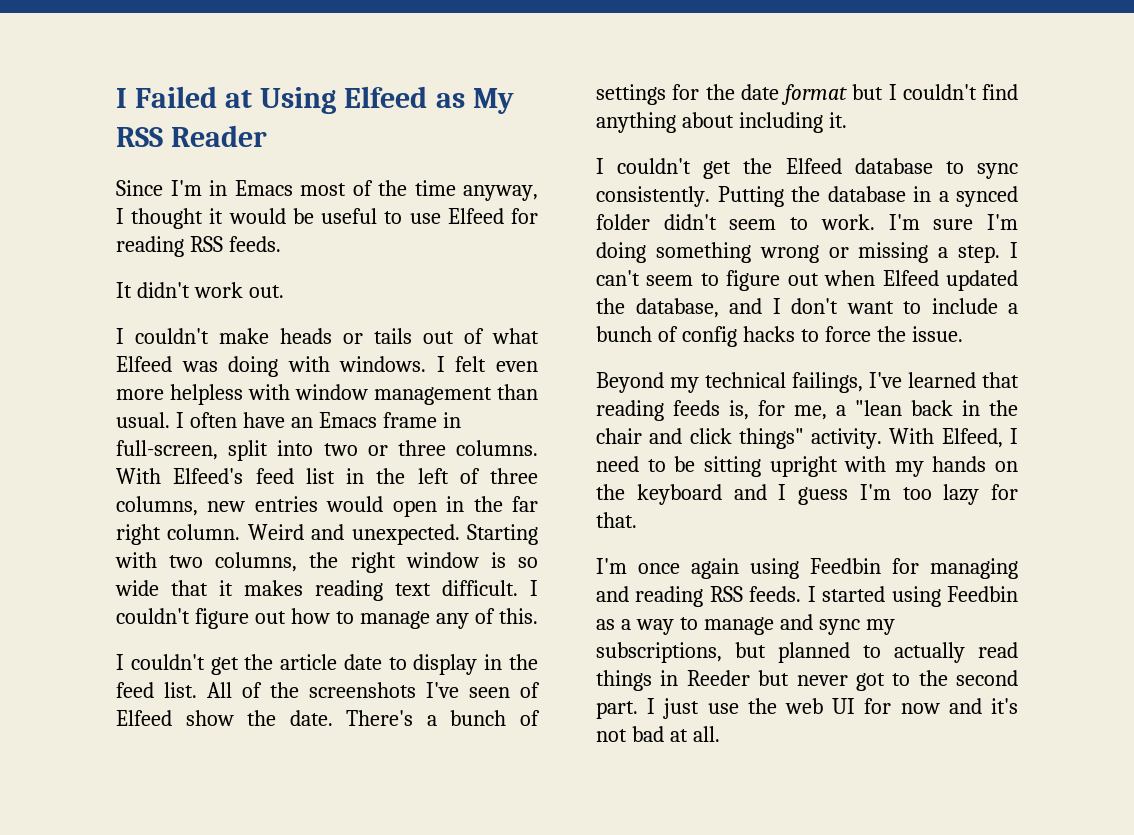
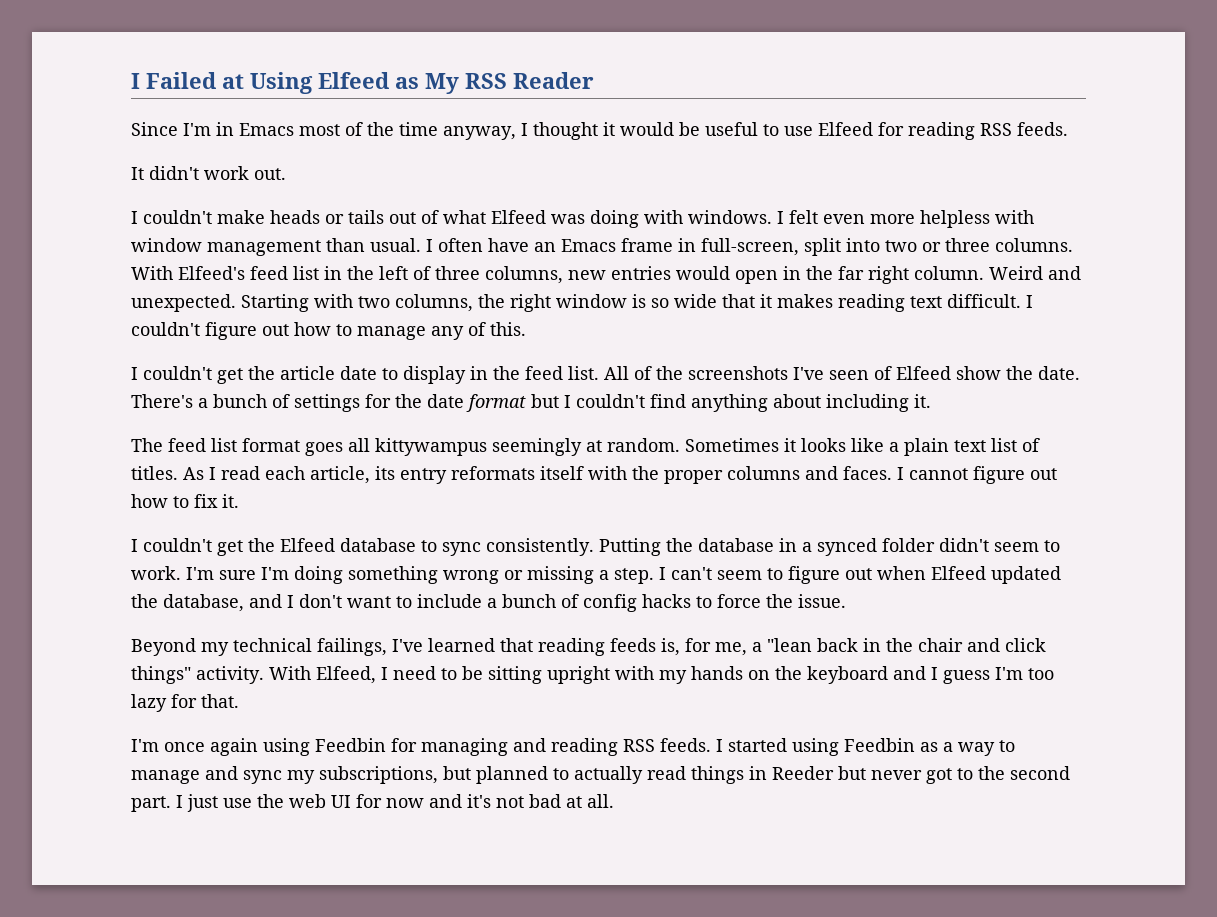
(847, 120) none -> [131,438,1040,456] [131,466,1057,484] [131,494,239,508] // The feed list format goes all kittywampus seemingly at random. Sometimes it looks like a plain text list of titles. As I read each article, its entry reformats itself with the proper columns and faces. I cannot figure out how to fix it.

